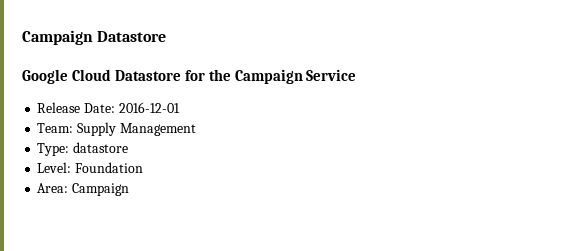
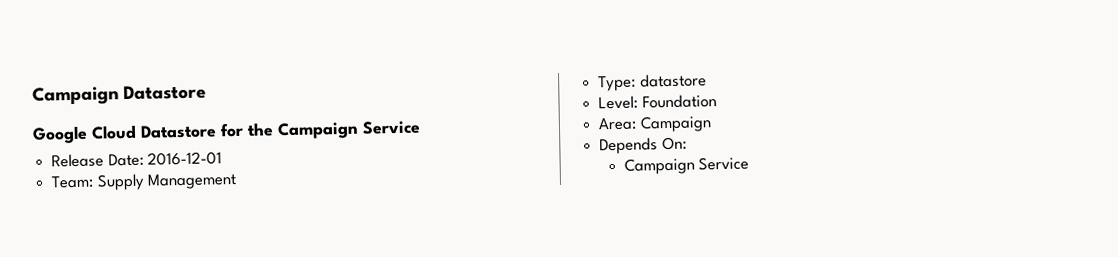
(130, 189) none -> [599,136,687,155] [623,156,750,175] // Depends On: // Campaign Service

